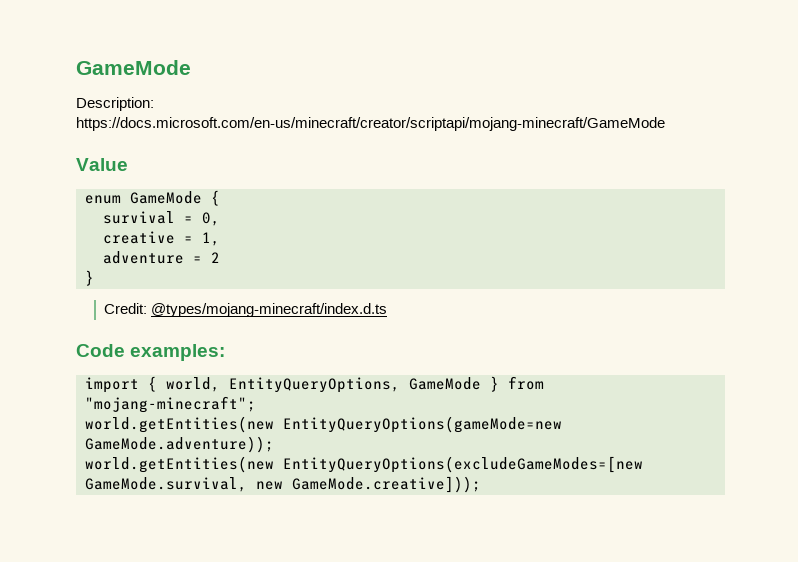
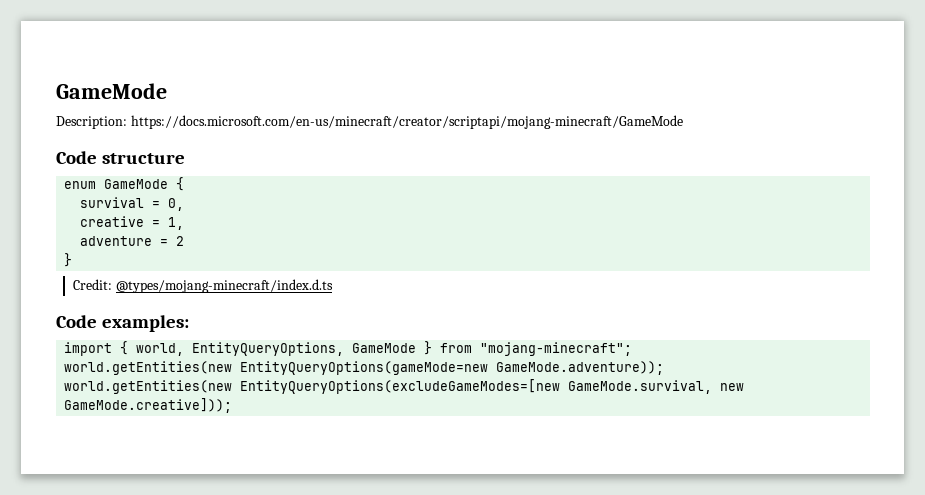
[76,158,128,171] Value -> [56,151,186,164] Code structure

